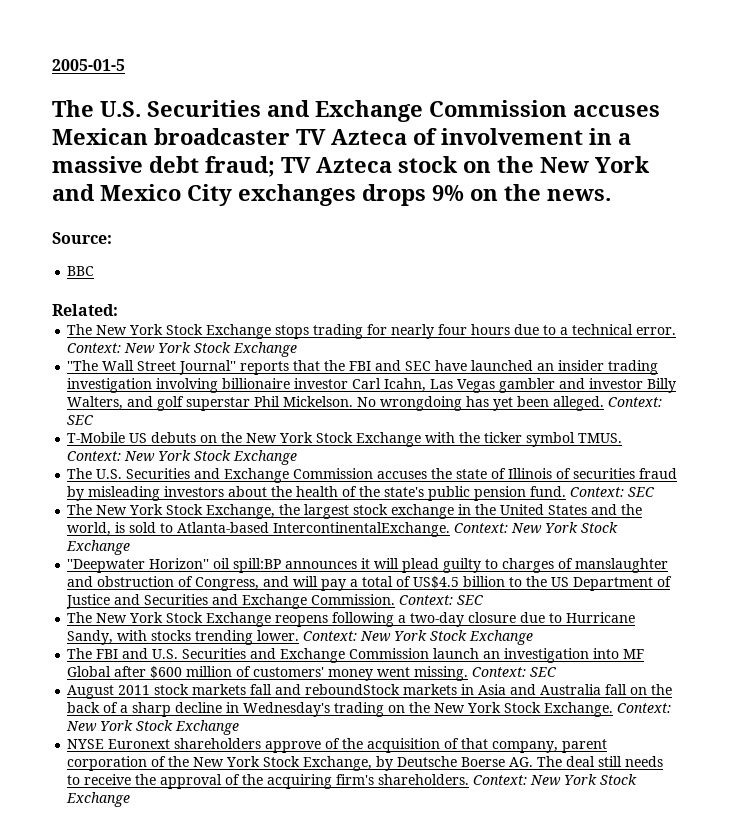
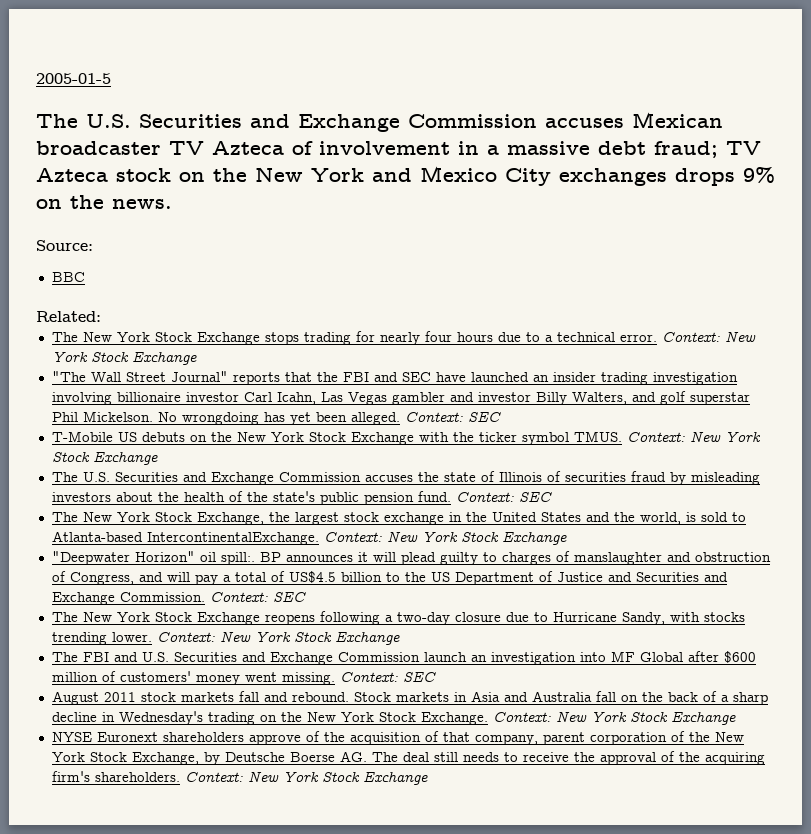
[67,360,99,371] ''The -> [51,371,86,382] "The
[179,360,237,375] Journal'' -> [170,371,228,382] Journal"
[67,558,282,573] ''Deepwater Horizon'' oil spill:BP -> [51,551,281,565] "Deepwater Horizon" oil spill:. BP
[305,684,401,695] reboundStock -> [291,692,391,702] rebound. Stock

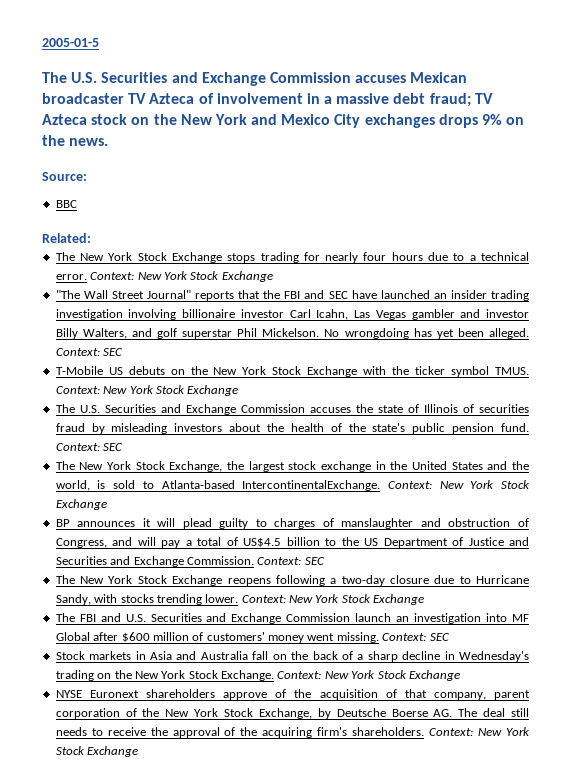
[51,551,255,565] "Deepwater Horizon" oil spill:. -> (107, 504) none
[51,691,349,705] August 2011 stock markets fall and rebound. -> (450, 637) none

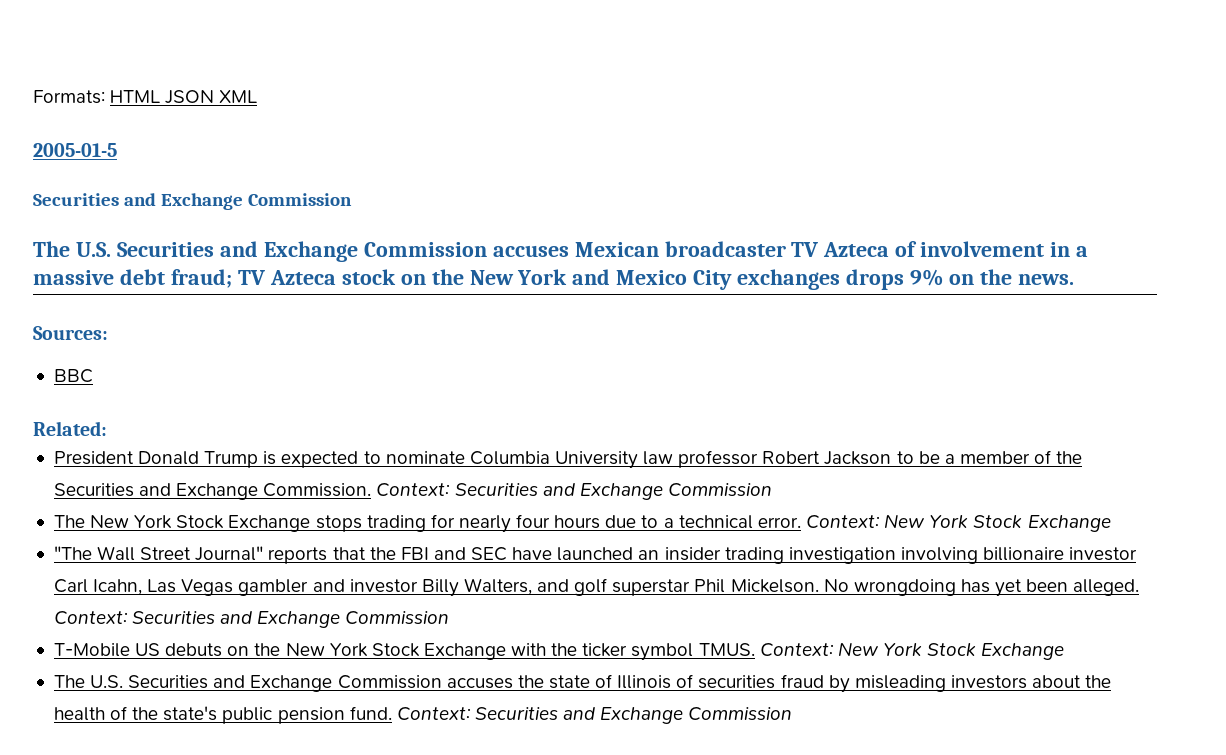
[42,38,99,47] 2005-01-5 -> [33,90,258,104] [33,143,117,157] [33,193,353,210] Formats: HTML JSON XML // 2005-01-5 // Securities and Exchange Commission
[42,172,87,181] Source: -> [33,326,108,340] Sources:
(91, 238) none -> [53,450,1083,469] [53,483,772,500] // President Donald Trump is expected to nominate Columbia University law professor Robert Jackson to be a member of the Securities and Exchange Commission. Context: Securities and Exchange Commission
[103,348,124,356] SEC -> [132,611,450,628] Securities and Exchange Commission
[103,443,124,451] [55,461,529,472] [55,480,530,491] [55,499,107,510] [55,518,529,529] [55,537,529,548] [55,556,325,567] [55,575,530,586] [55,594,425,605] [55,613,529,624] [55,632,450,643] [55,651,529,662] [55,670,460,681] [55,689,530,700] [55,708,530,719] [55,727,530,738] [55,746,139,757] SEC // The New York Stock Exchange, the largest stock exchange in the United States and the world, is sold to Atlanta-based IntercontinentalExchange. Context: New York Stock Exchange // BP announces it will plead guilty to charges of manslaughter and obstruction of Congress, and will pay a total of US$4.5 billion to the US Department of Justice and Securities and Exchange Commission. Context: SEC // The New York Stock Exchange reopens following a two-day closure due to Hurricane Sandy, with stocks trending lower. Context: New York Stock Exchange // The FBI and U.S. Securities and Exchange Commission launch an investigation into MF Global after $600 million of customers' money went missing. Context: SEC // Stock markets in Asia and Australia fall on the back of a sharp decline in Wednesday's trading on the New York Stock Exchange. Context: New York Stock Exchange // NYSE Euronext shareholders approve of the acquisition of that company, parent corporation of the New York Stock Exchange, by Deutsche Boerse AG. The deal still needs to receive the approval of the acquiring firm's shareholders. Context: New York Stock Exchange -> [474,707,793,724] Securities and Exchange Commission

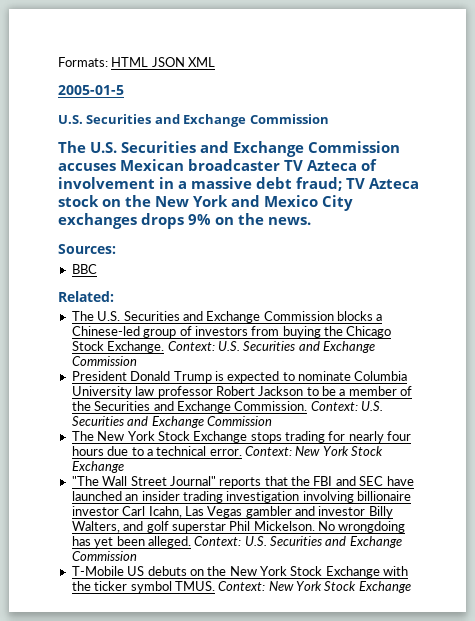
(117, 150) none -> [58,115,83,124] U.S.
(107, 428) none -> [71,311,383,323] [71,326,392,338] [71,341,375,353] [71,356,137,366] // The U.S. Securities and Exchange Commission blocks a Chinese-led group of investors from buying the Chicago Stock Exchange. Context: U.S. Securities and Exchange Commission
(451, 489) none -> [361,401,383,411] U.S.
(128, 617) none -> [244,536,267,546] U.S.
[53,674,1112,693] [53,706,793,724] // The U.S. Securities and Exchange Commission accuses the state of Illinois of securities fraud by misleading investors about the health of the state's public pension fund. Context: Securities and Exchange Commission -> (411, 587) none

